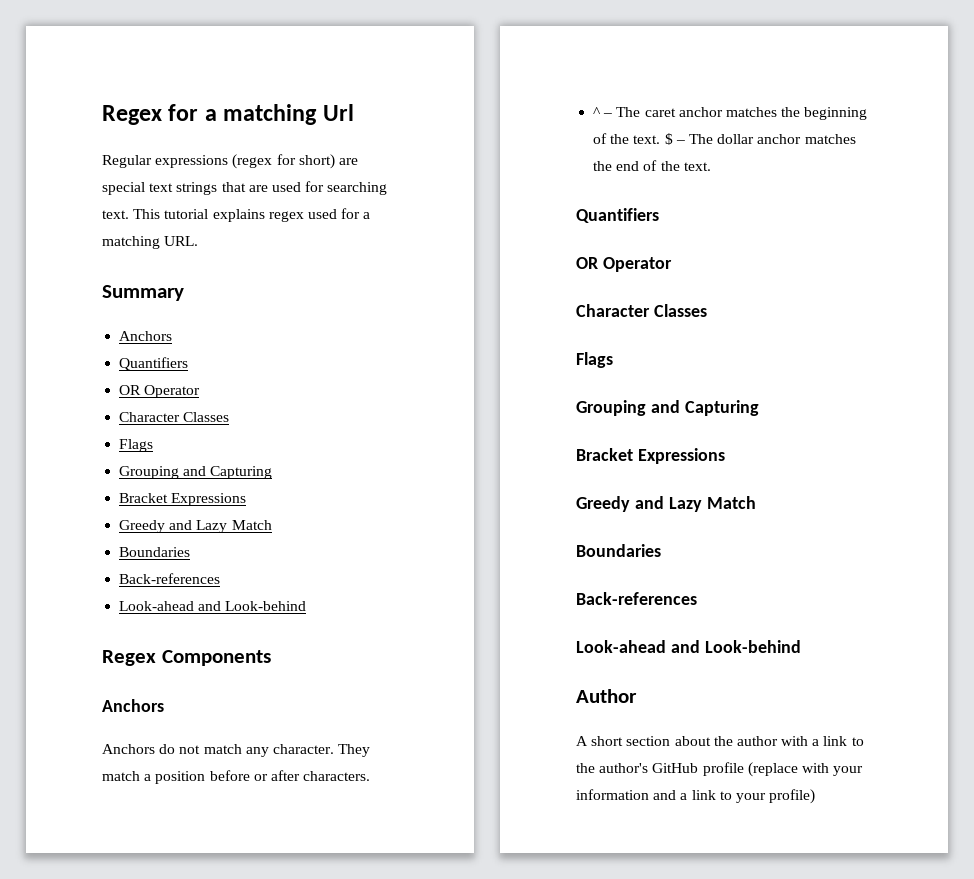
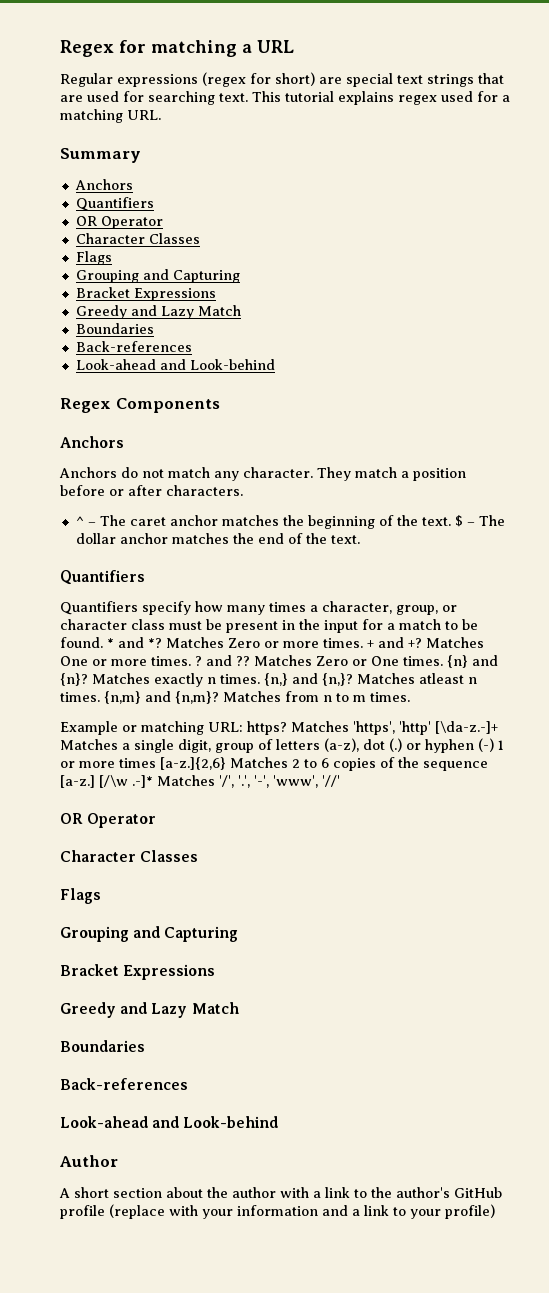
[204,104,354,125] a matching Url -> [151,40,294,57] matching a URL
(659, 215) none -> [60,601,457,615] [60,619,478,633] [60,637,484,648] [60,655,498,668] [60,673,477,687] [60,691,410,704] [60,721,498,735] [60,738,504,753] [60,757,488,771] [60,775,340,788] // Quantifiers specify how many times a character, group, or character class must be present in the input for a match to be found. * and *? Matches Zero or more times. + and +? Matches One or more times. ? and ?? Matches Zero or One times. {n} and {n}? Matches exactly n times. {n,} and {n,}? Matches atleast n times. {n,m} and {n,m}? Matches from n to m times. // Example or matching URL: https? Matches 'https', 'http' [\da-z.-]+ Matches a single digit, group of letters (a-z), dot (.) or hyphen (-) 1 or more times [a-z.]{2,6} Matches 2 to 6 copies of the sequence [a-z.] [/\w .-]* Matches '/', '.', '-', 'www', '//'

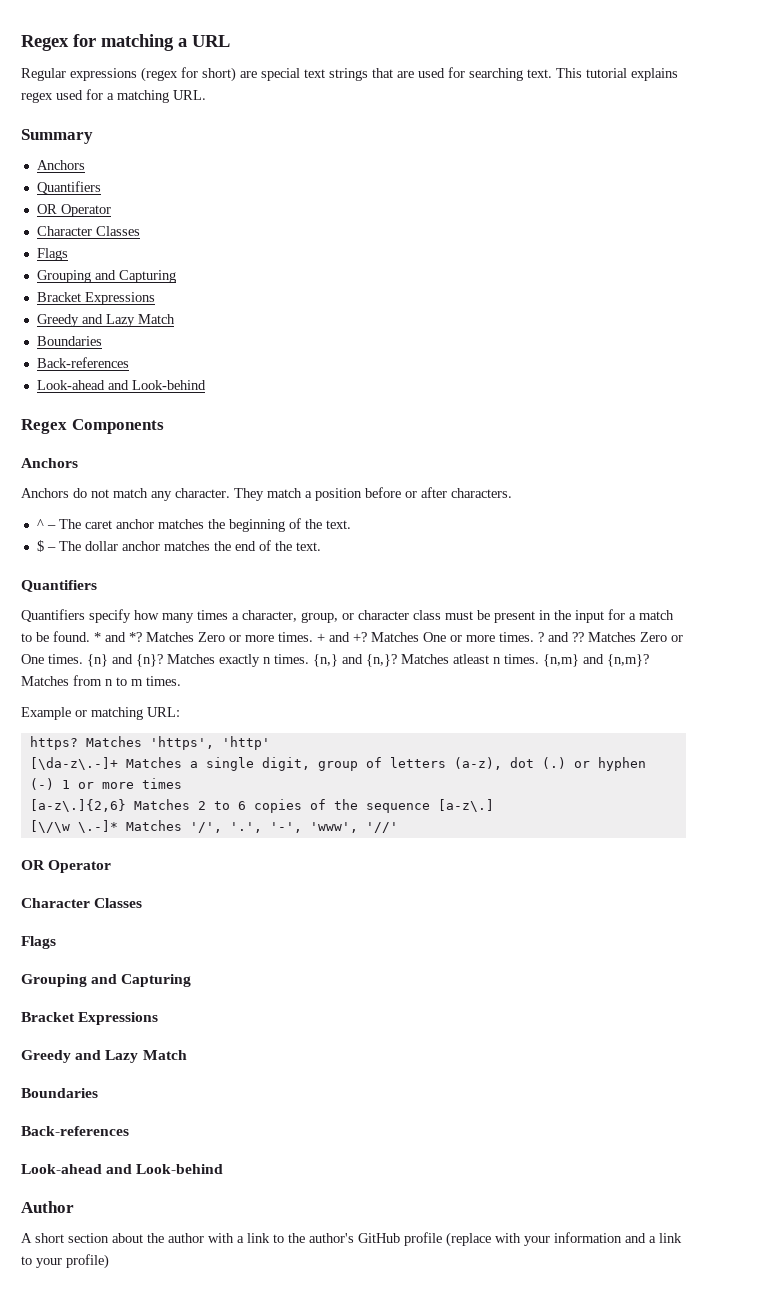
(451, 521) none -> (351, 524) //
(243, 727) none -> (180, 712) //
[435,721,498,734] [\da-z.-]+ -> [29,757,118,770] // [\da-z\.-]+
[160,757,226,770] [a-z.]{2,6} -> [29,799,126,812] // [a-z\.]{2,6}
[60,775,153,788] [a-z.] [/\w .-]* -> [437,799,494,812] [29,820,118,833] [a-z\.] // [\/\w \.-]*

